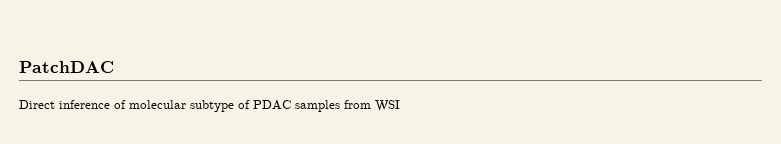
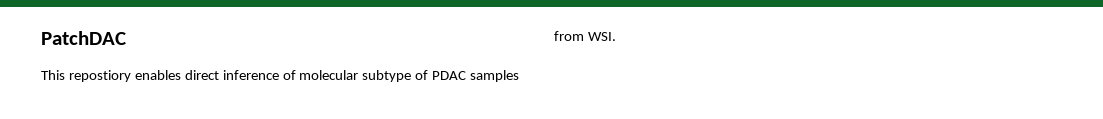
[19,100,55,109] Direct -> [41,70,219,82] This repostiory enables direct
[375,100,400,112] WSI -> [587,32,616,41] WSI.

